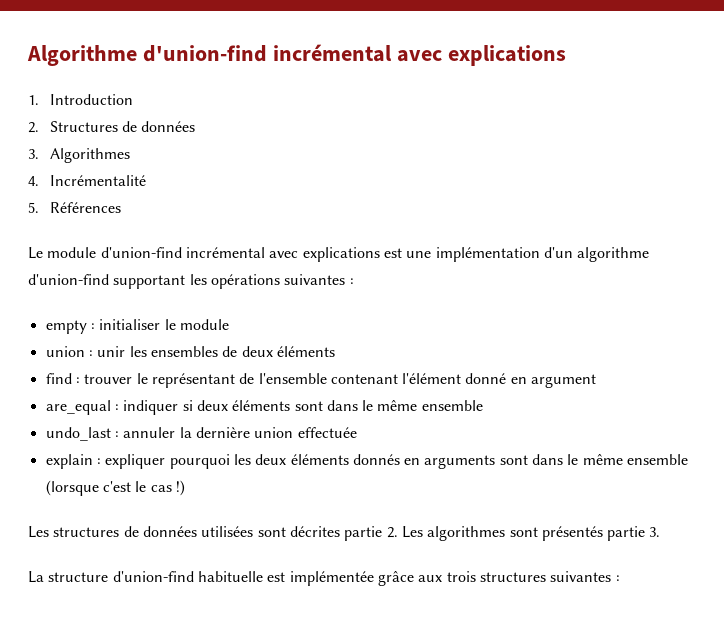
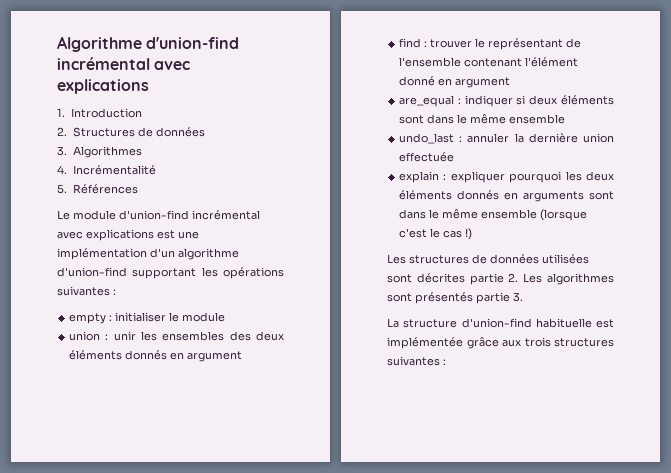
[222,346,335,357] de deux éléments -> [229,331,284,341] [69,350,243,362] des deux éléments donnés en argument

